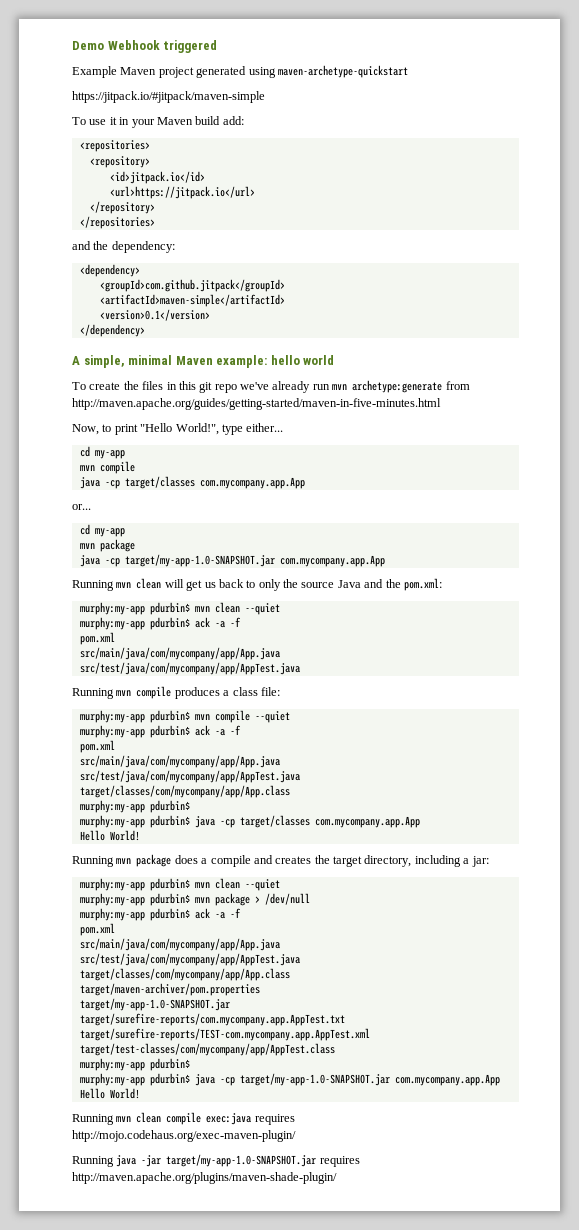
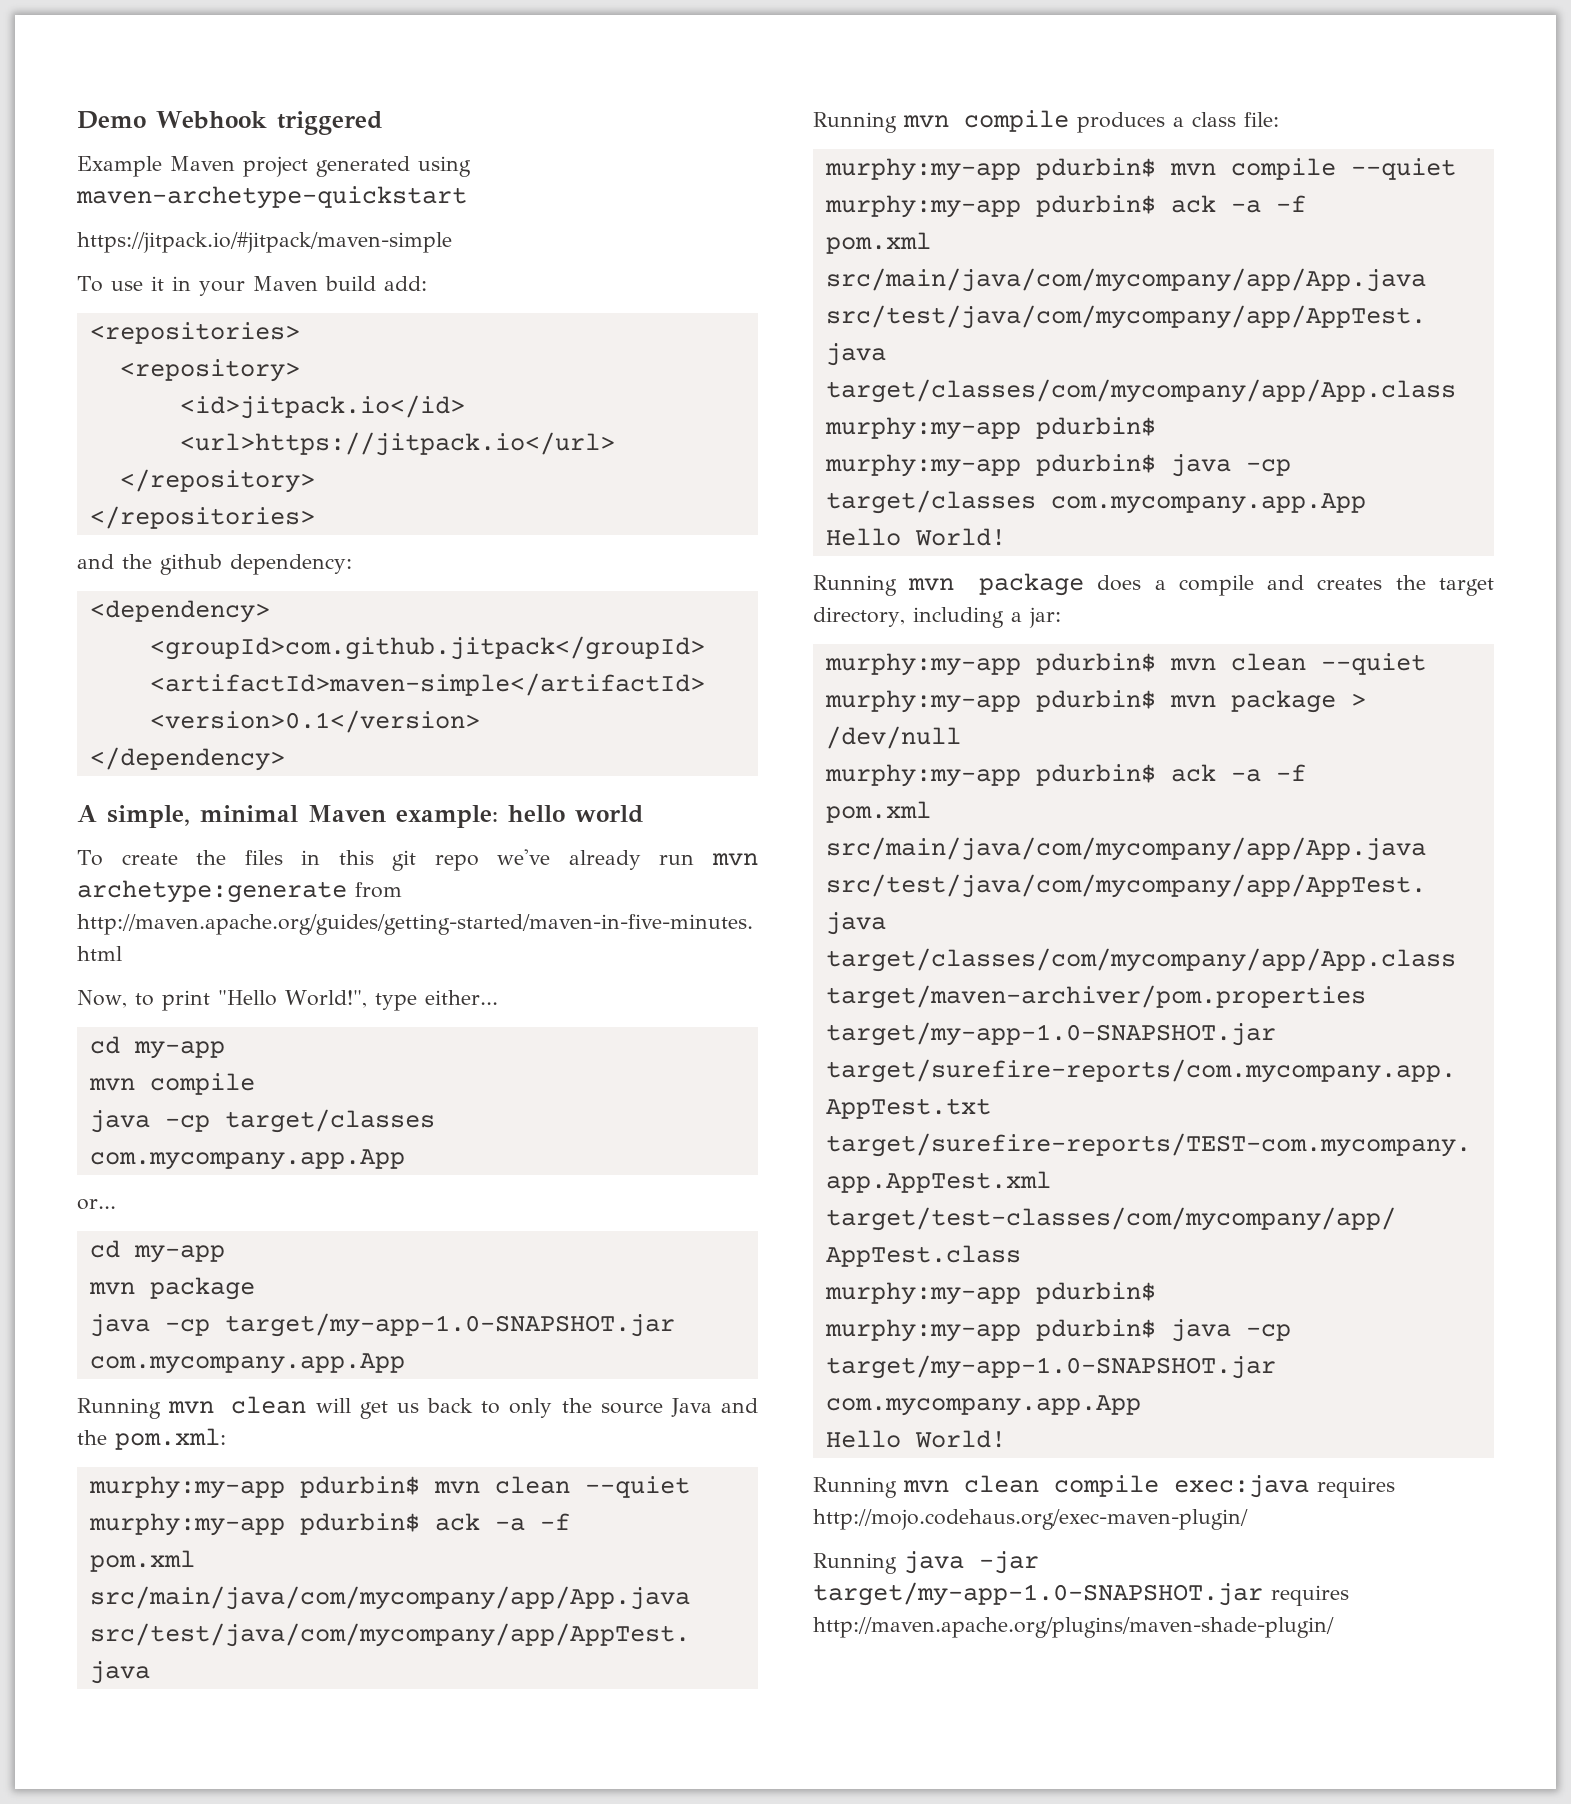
(109, 245) none -> [160,554,222,575] github

